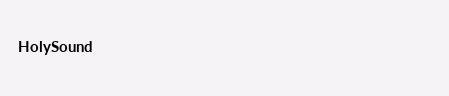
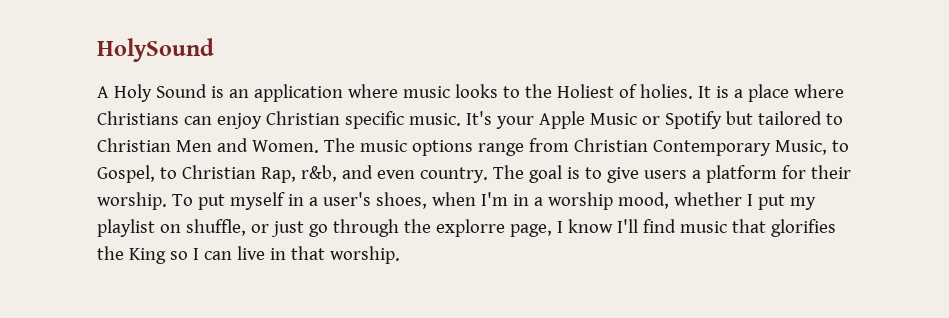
(93, 48) none -> [97,84,844,102] [97,111,843,129] [97,138,849,156] [97,165,851,183] [97,192,816,210] [97,219,836,237] [97,246,400,264] // A Holy Sound is an application where music looks to the Holiest of holies. It is a place where Christians can enjoy Christian specific music. It's your Apple Music or Spotify but tailored to Christian Men and Women. The music options range from Christian Contemporary Music, to Gospel, to Christian Rap, r&b, and even country. The goal is to give users a platform for their worship. To put myself in a user's shoes, when I'm in a worship mood, whether I put my playlist on shuffle, or just go through the explorre page, I know I'll find music that glorifies the King so I can live in that worship.

